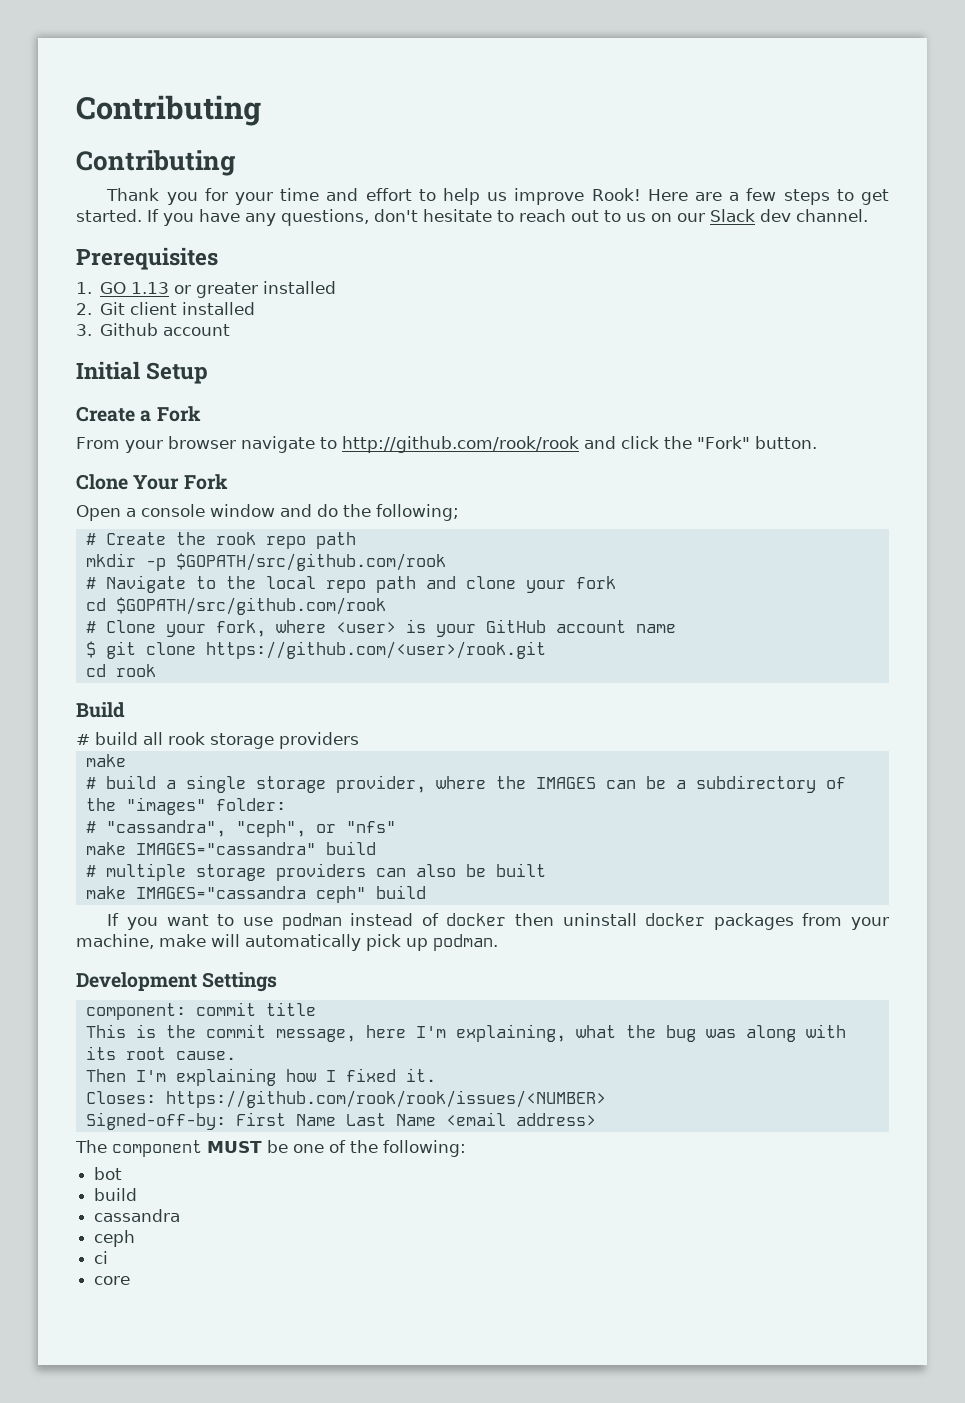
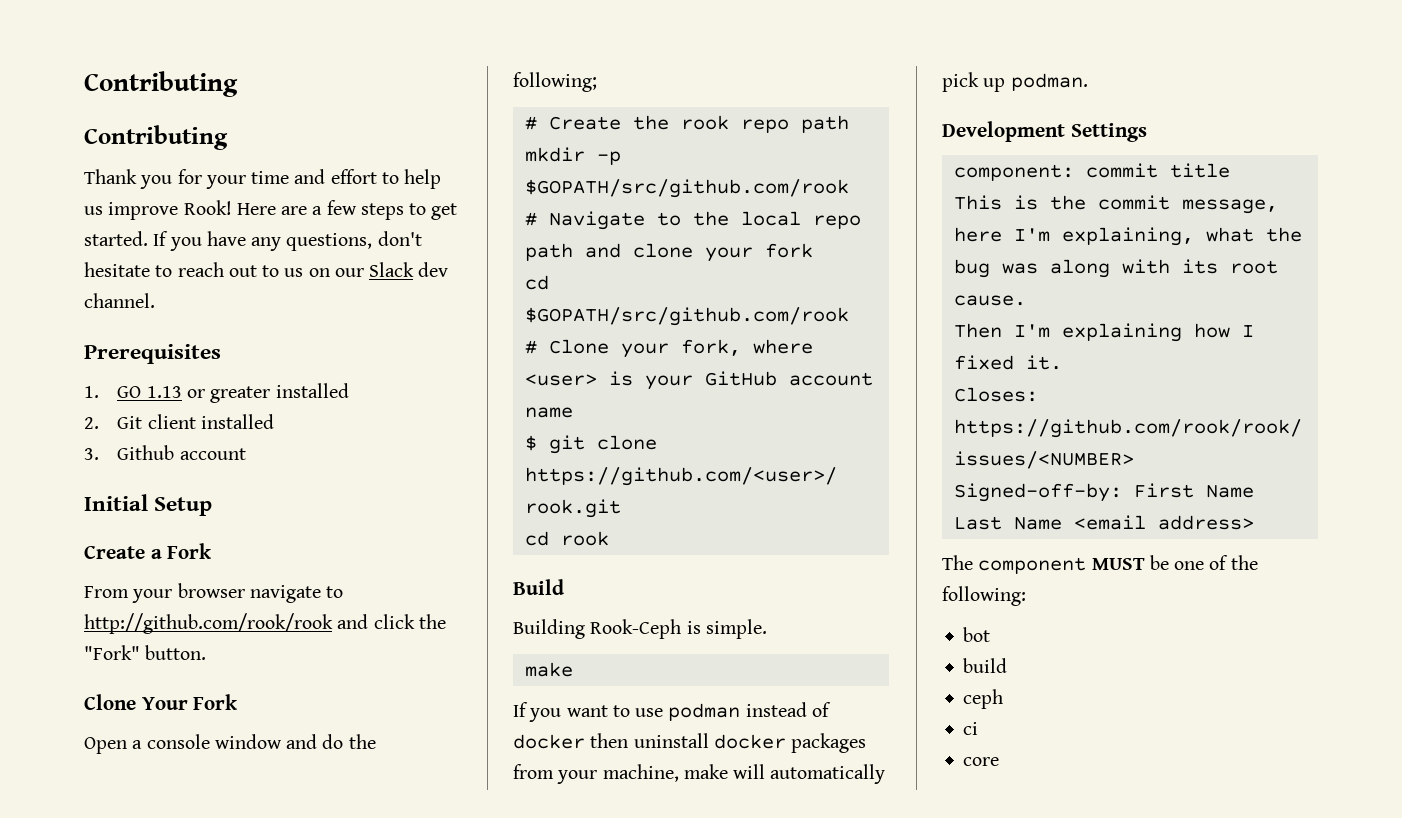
[76,732,359,749] [85,754,126,767] [85,775,846,793] [85,797,286,815] [85,820,396,837] [85,841,376,855] [85,863,546,881] [85,885,426,903] # build all rook storage providers // make // # build a single storage provider, where the IMAGES can be a subdirectory of the "images" folder: // # "cassandra", "ceph", or "nfs" // make IMAGES="cassandra" build // # multiple storage providers can also be built // make IMAGES="cassandra ceph" build -> [513,619,767,639] [524,662,573,677] Building Rook-Ceph is simple. // make
[94,1209,181,1222] // cassandra -> (1008, 665) none

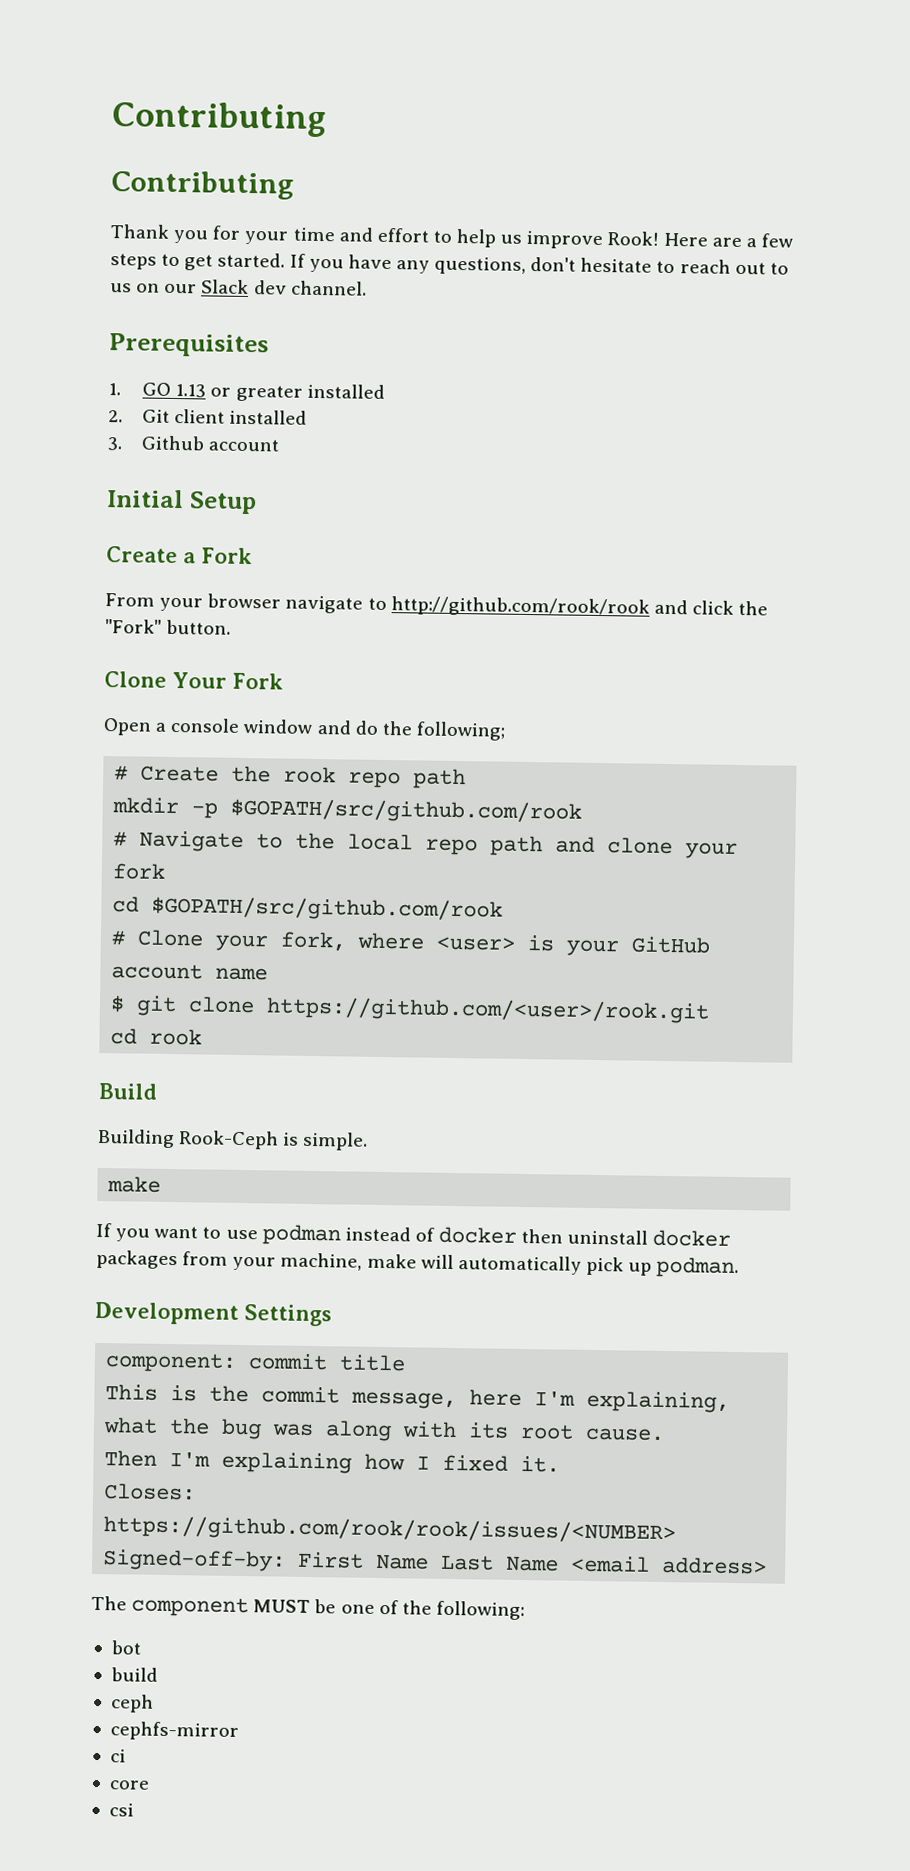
(1004, 699) none -> [109,1721,239,1742] // cephfs-mirror
(1000, 761) none -> [108,1803,134,1817] // csi

